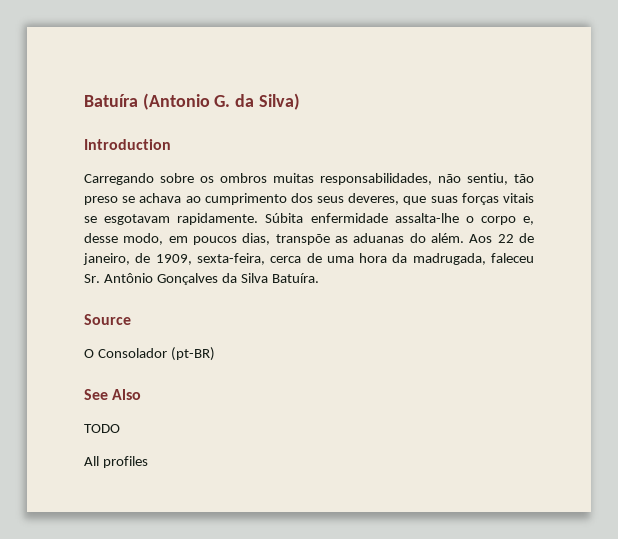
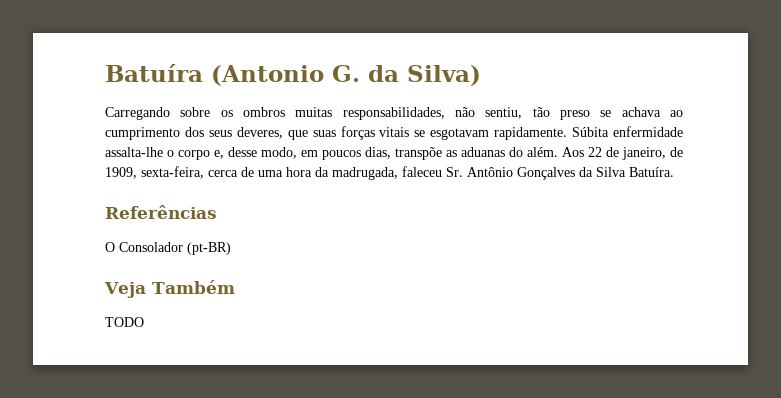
[84,139,171,150] // Introduction -> (481, 75) none
[84,314,131,325] Source -> [105,205,217,219] Referências
[84,389,142,400] See Also -> [104,280,235,298] Veja Também
[84,456,148,468] // All profiles -> (144, 322) none

